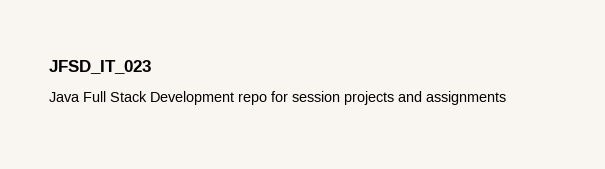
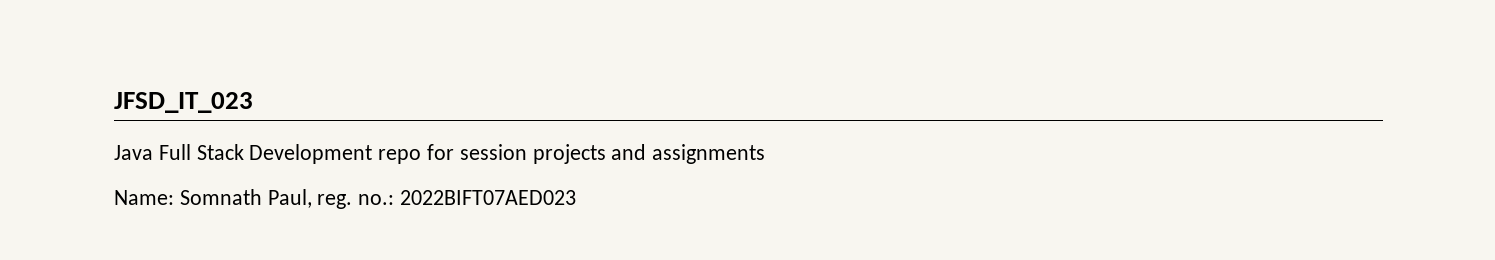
(506, 98) none -> [114,189,577,209] // Name: Somnath Paul, reg. no.: 2022BIFT07AED023

